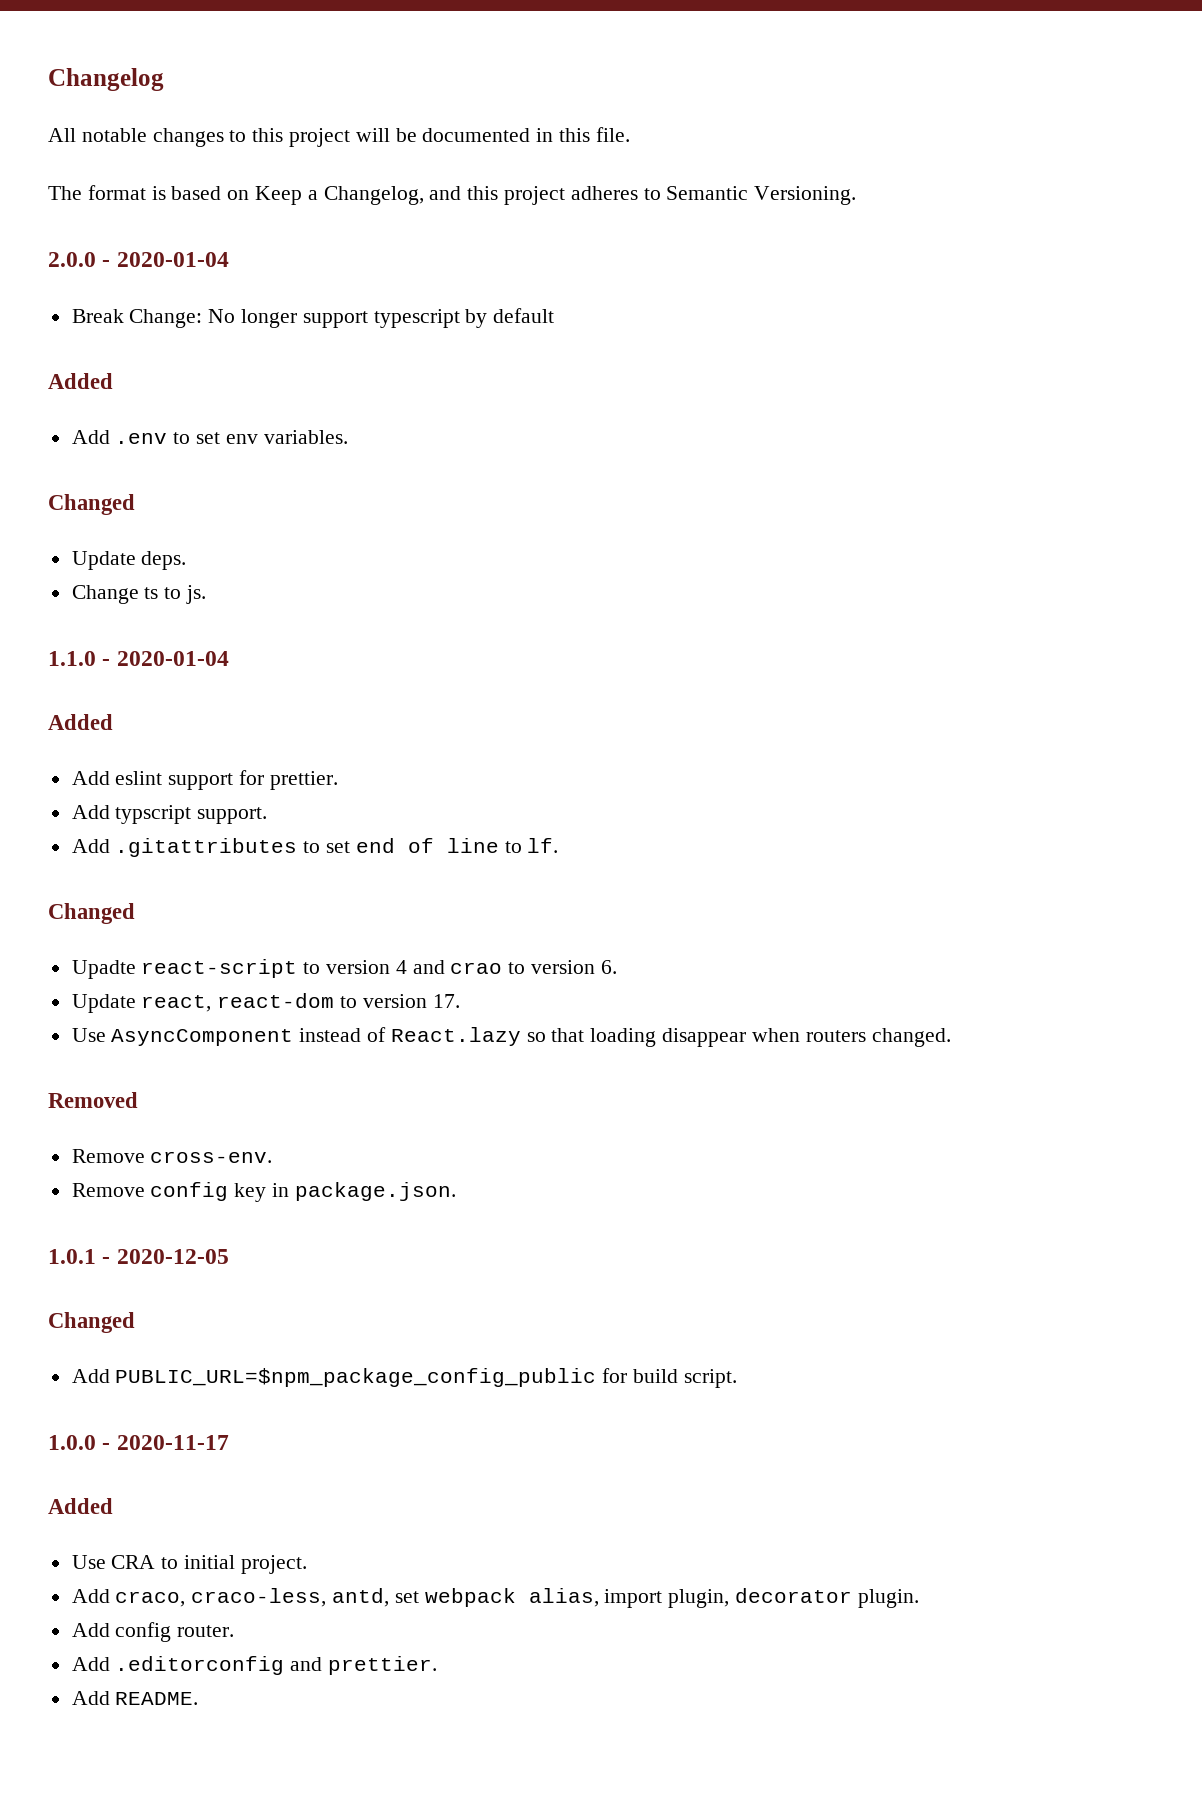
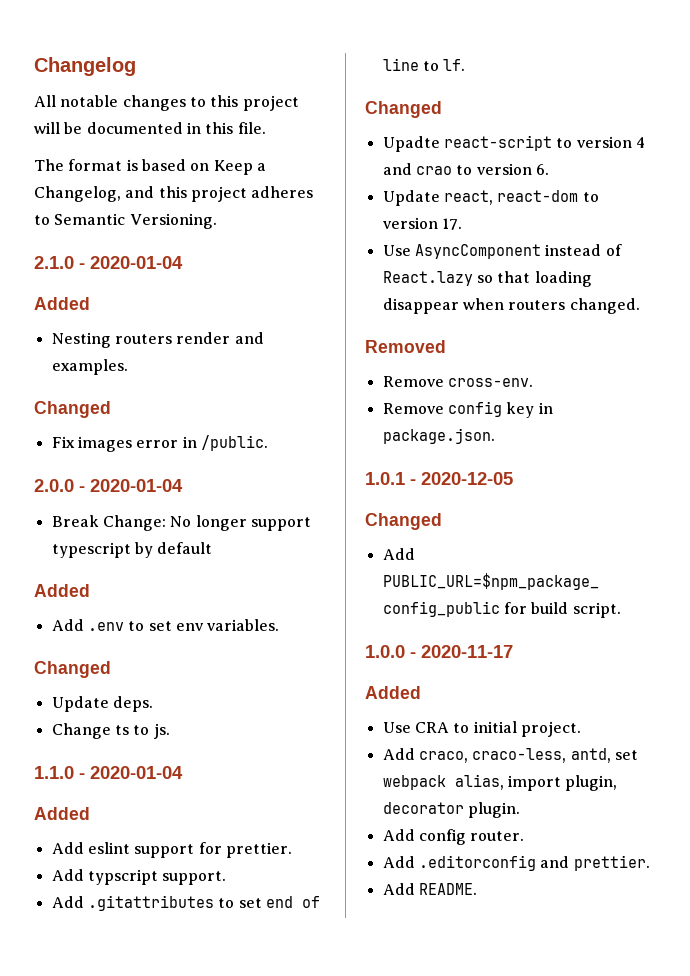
(857, 195) none -> [34,256,183,269] [34,297,90,310] [51,332,264,348] [51,359,128,375] [34,401,111,418] [51,435,268,452] // 2.1.0 - 2020-01-04 // Added // Nesting routers render and examples. // Changed // Fix images error in /public.

